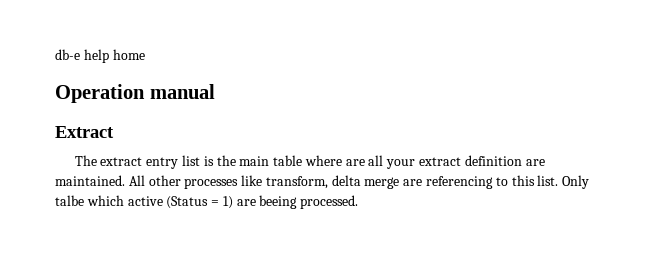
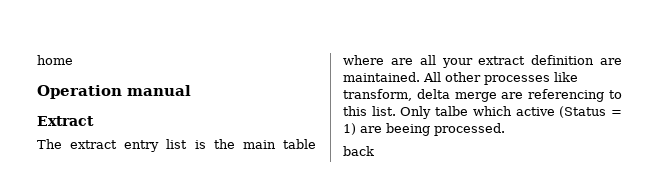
[55,49,109,63] db-e help -> (37, 60) none
(359, 202) none -> [343,146,374,156] // back

